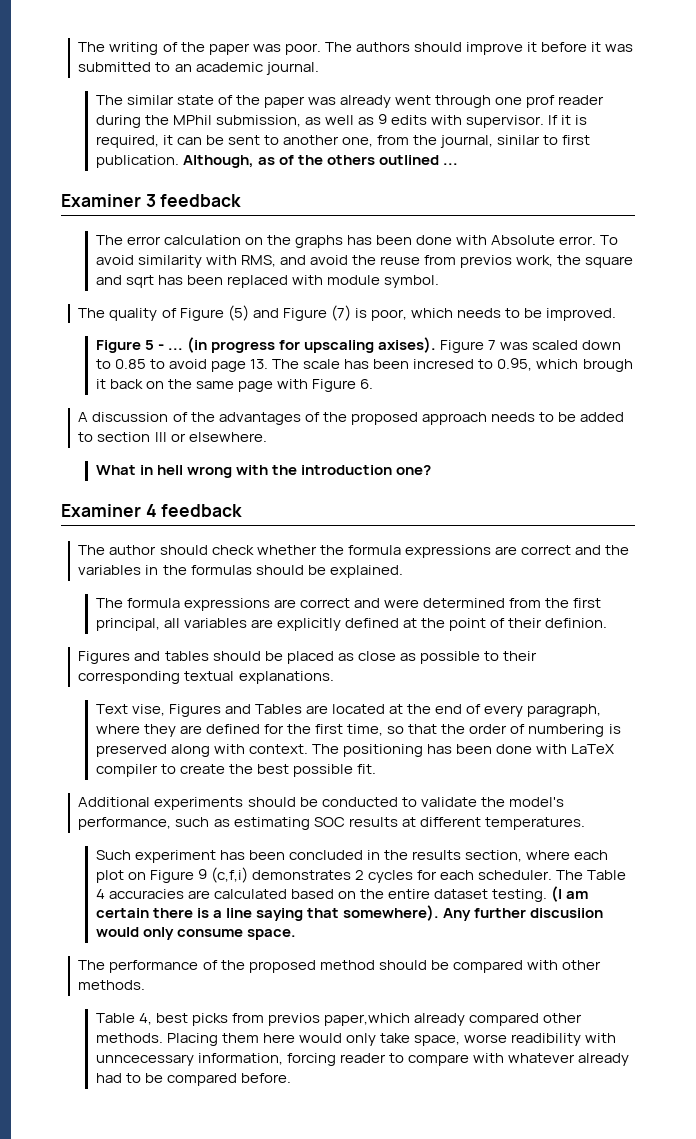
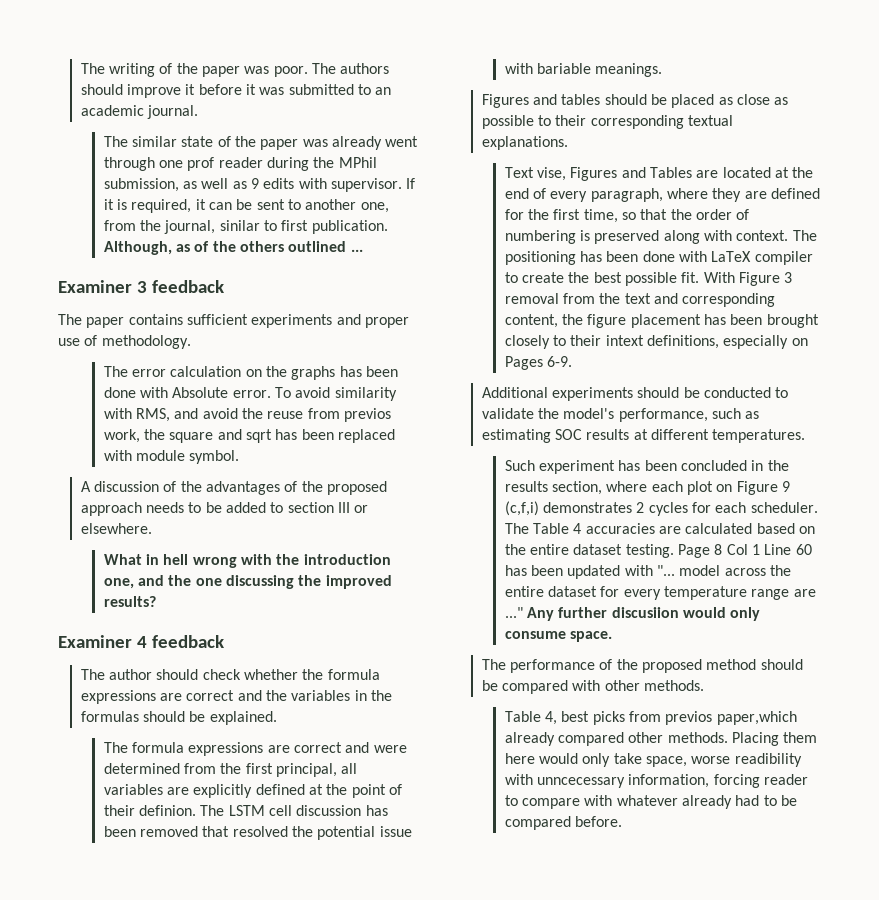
(242, 200) none -> [58,314,409,328] [58,335,191,349] // The paper contains sufficient experiments and proper use of methodology.
[78,305,617,321] [95,337,622,353] [95,358,633,372] [95,379,374,392] // The quality of Figure (5) and Figure (7) is poor, which needs to be improved. // Figure 5 - ... (in progress for upscaling axises). Figure 7 was scaled down to 0.85 to avoid page 13. The scale has been incresed to 0.95, which brough it back on the same page with Figure 6. -> (240, 457) none
[396,465,432,475] one? -> [103,575,392,589] [103,596,156,607] one, and the one discussing the improved results?
(608, 623) none -> [200,805,388,816] [103,826,412,840] [504,63,663,77] The LSTM cell discussion has been removed that resolved the potential issue with bariable meanings.
(377, 769) none -> [703,272,793,286] [504,293,776,307] [504,314,819,328] [504,335,808,349] [504,356,572,370] With Figure 3 removal from the text and corresponding content, the figure placement has been brought closely to their intext definitions, especially on Pages 6-9.
[551,886,589,902] [95,905,440,921] (I am certain there is a line saying that somewhere). -> [677,544,812,558] [504,565,791,579] [504,586,816,600] [504,607,523,618] Page 8 Col 1 Line 60 has been updated with "... model across the entire dataset for every temperature range are ..."

